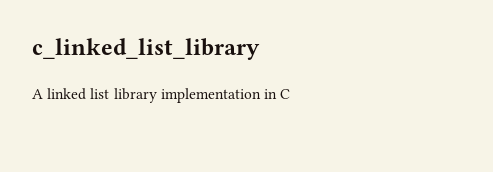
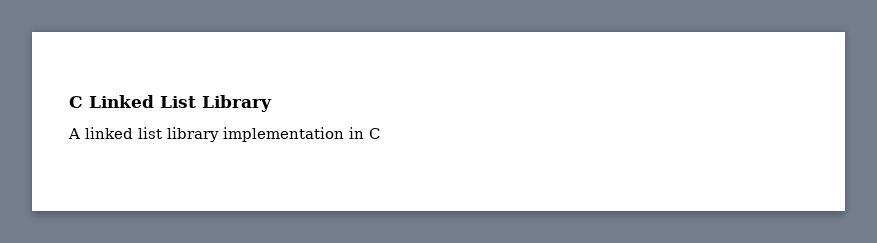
[32,38,260,60] c_linked_list_library -> [69,95,272,112] C Linked List Library

